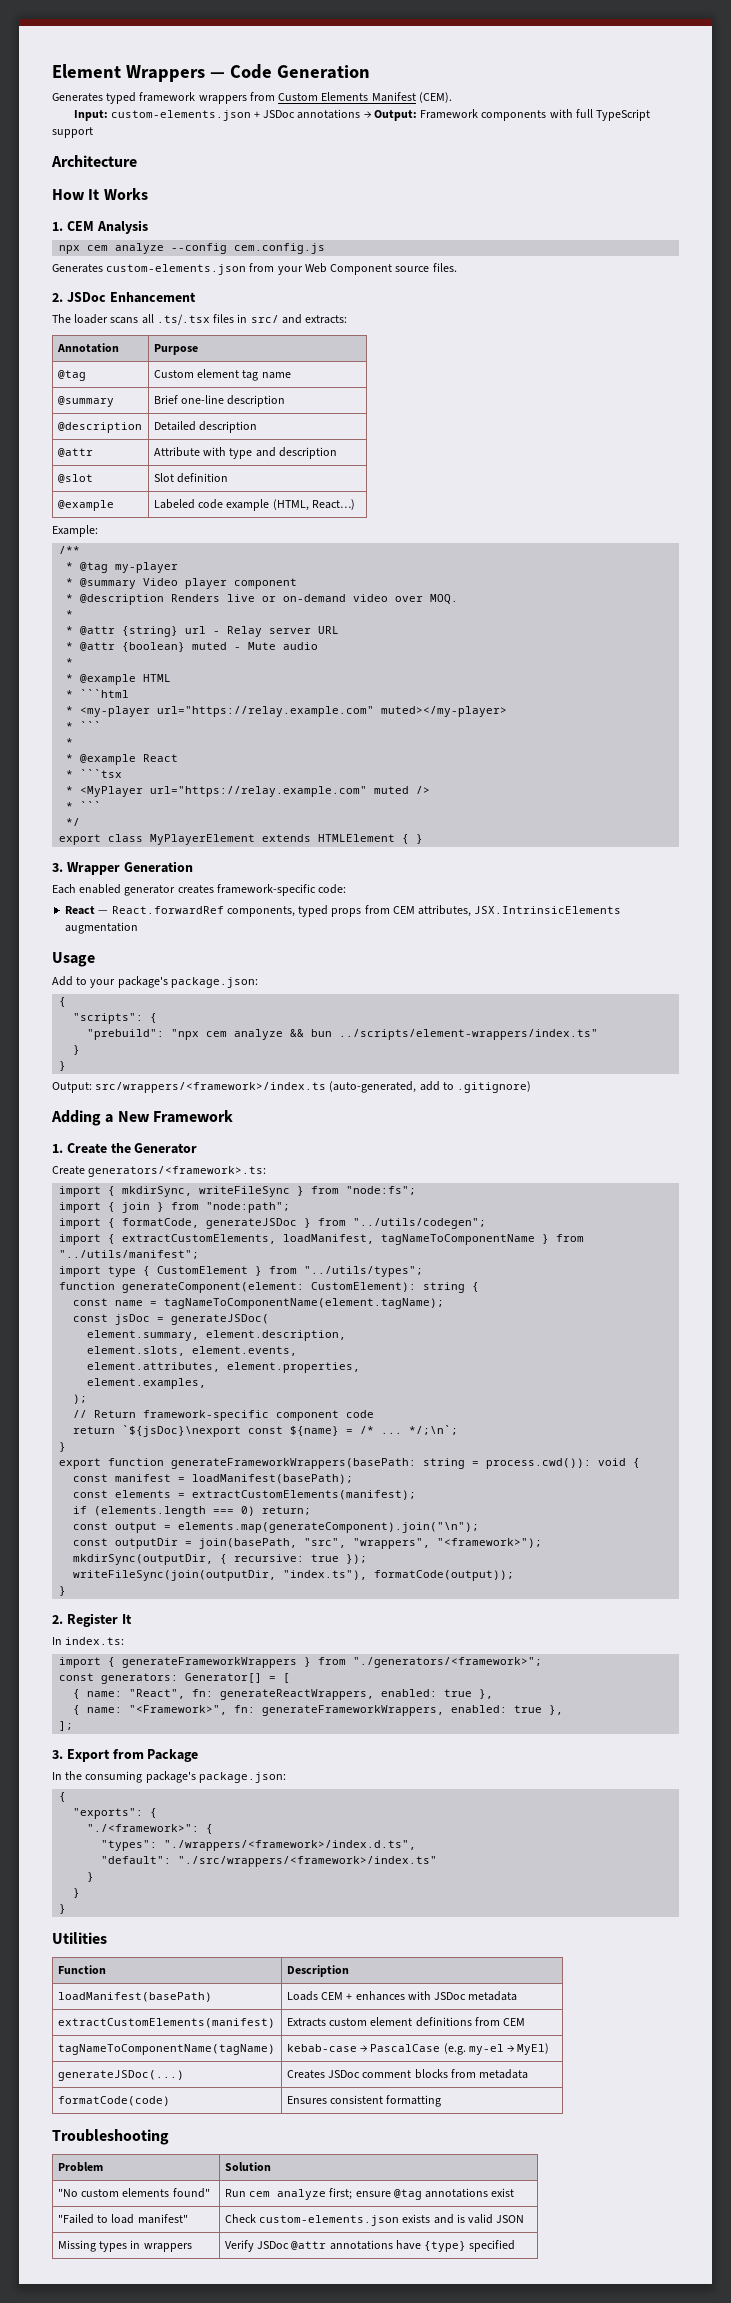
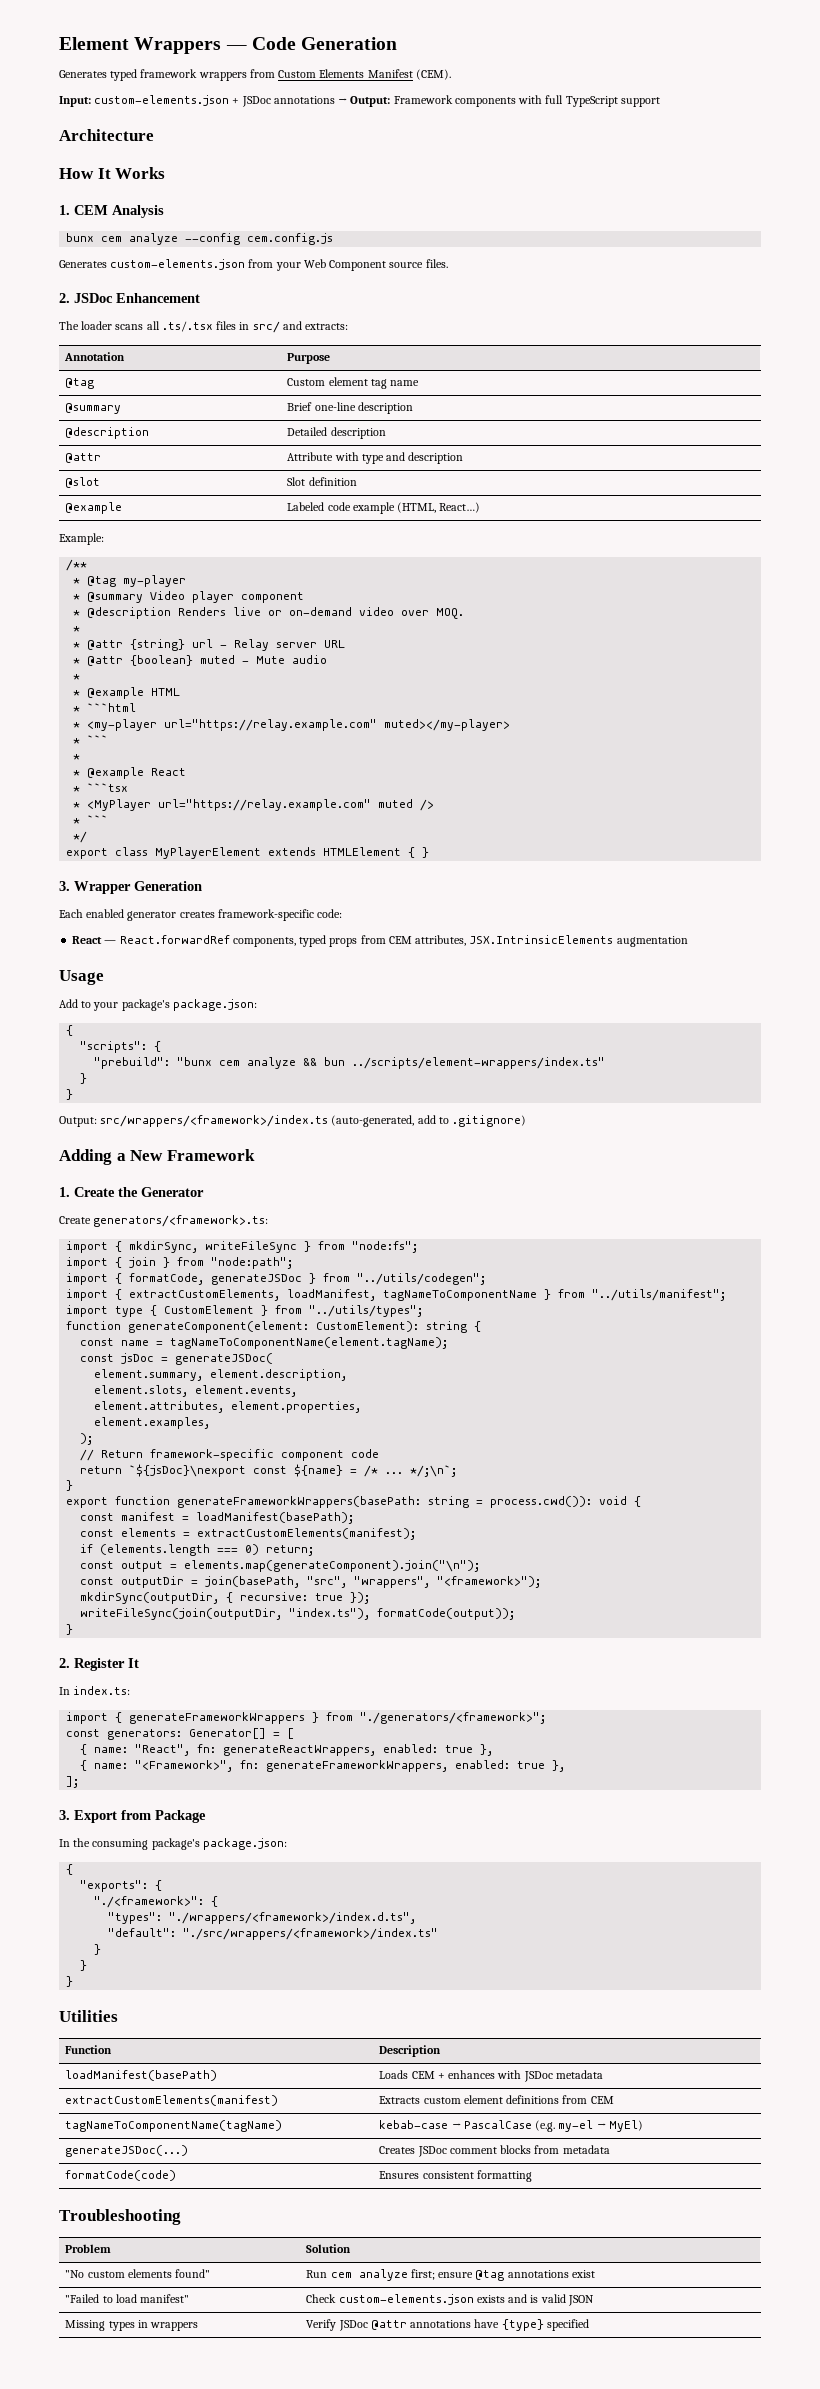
[59,245,81,254] npx -> [66,233,95,242] bunx
[171,1029,200,1040] "npx -> [177,1057,213,1066] "bunx

